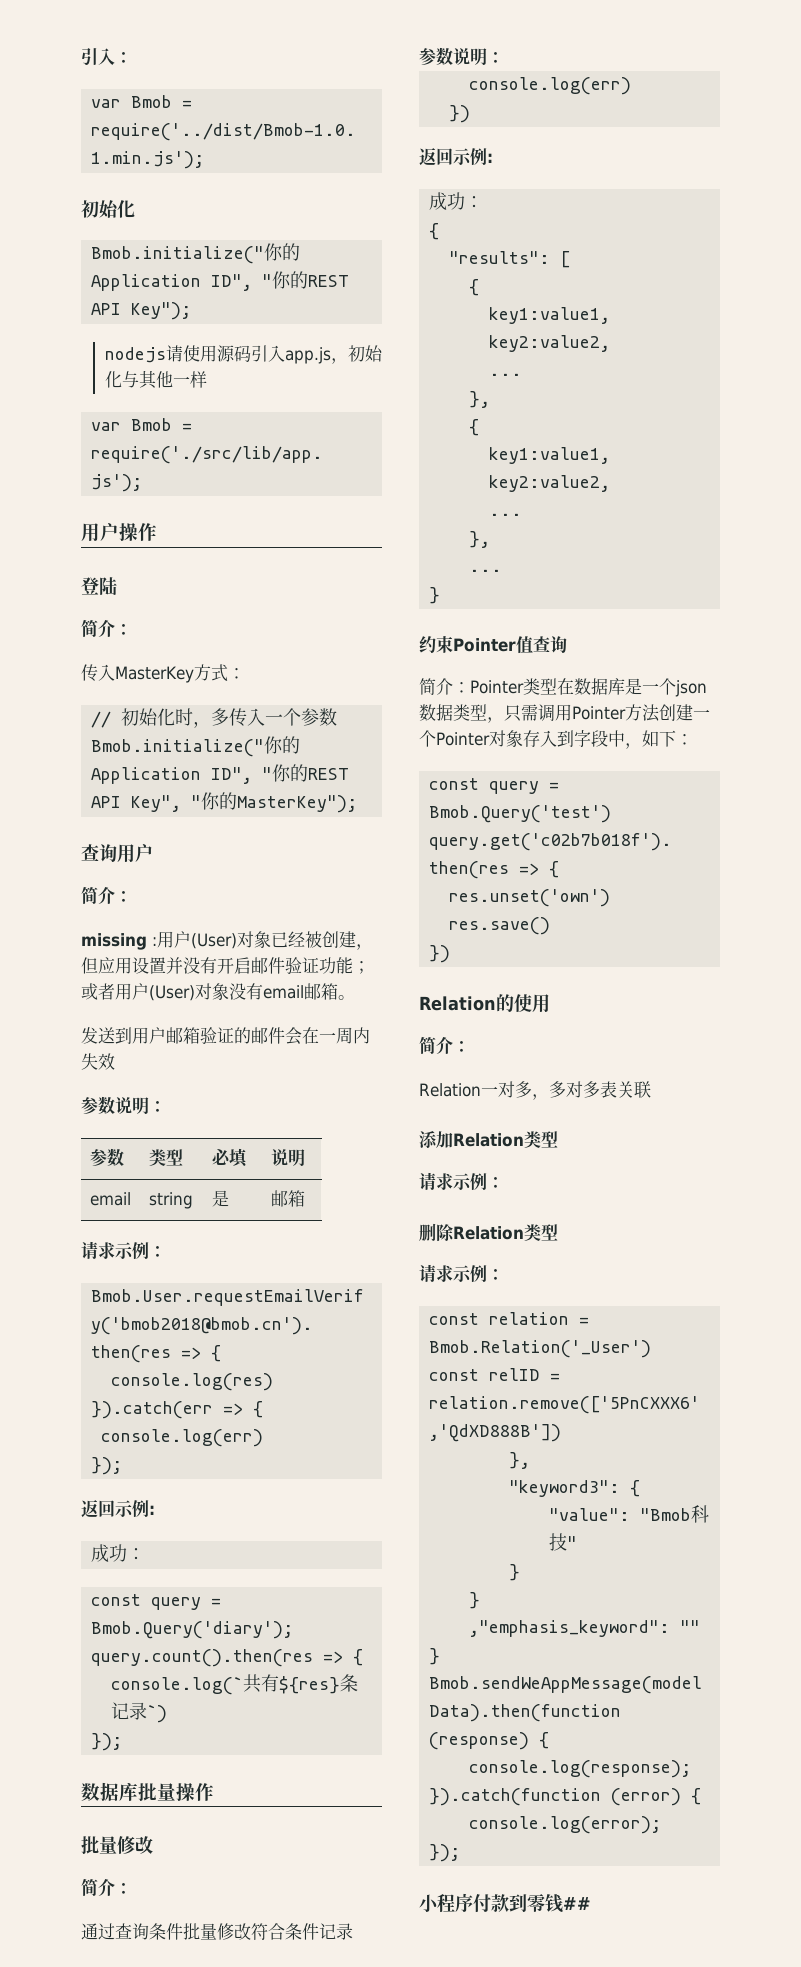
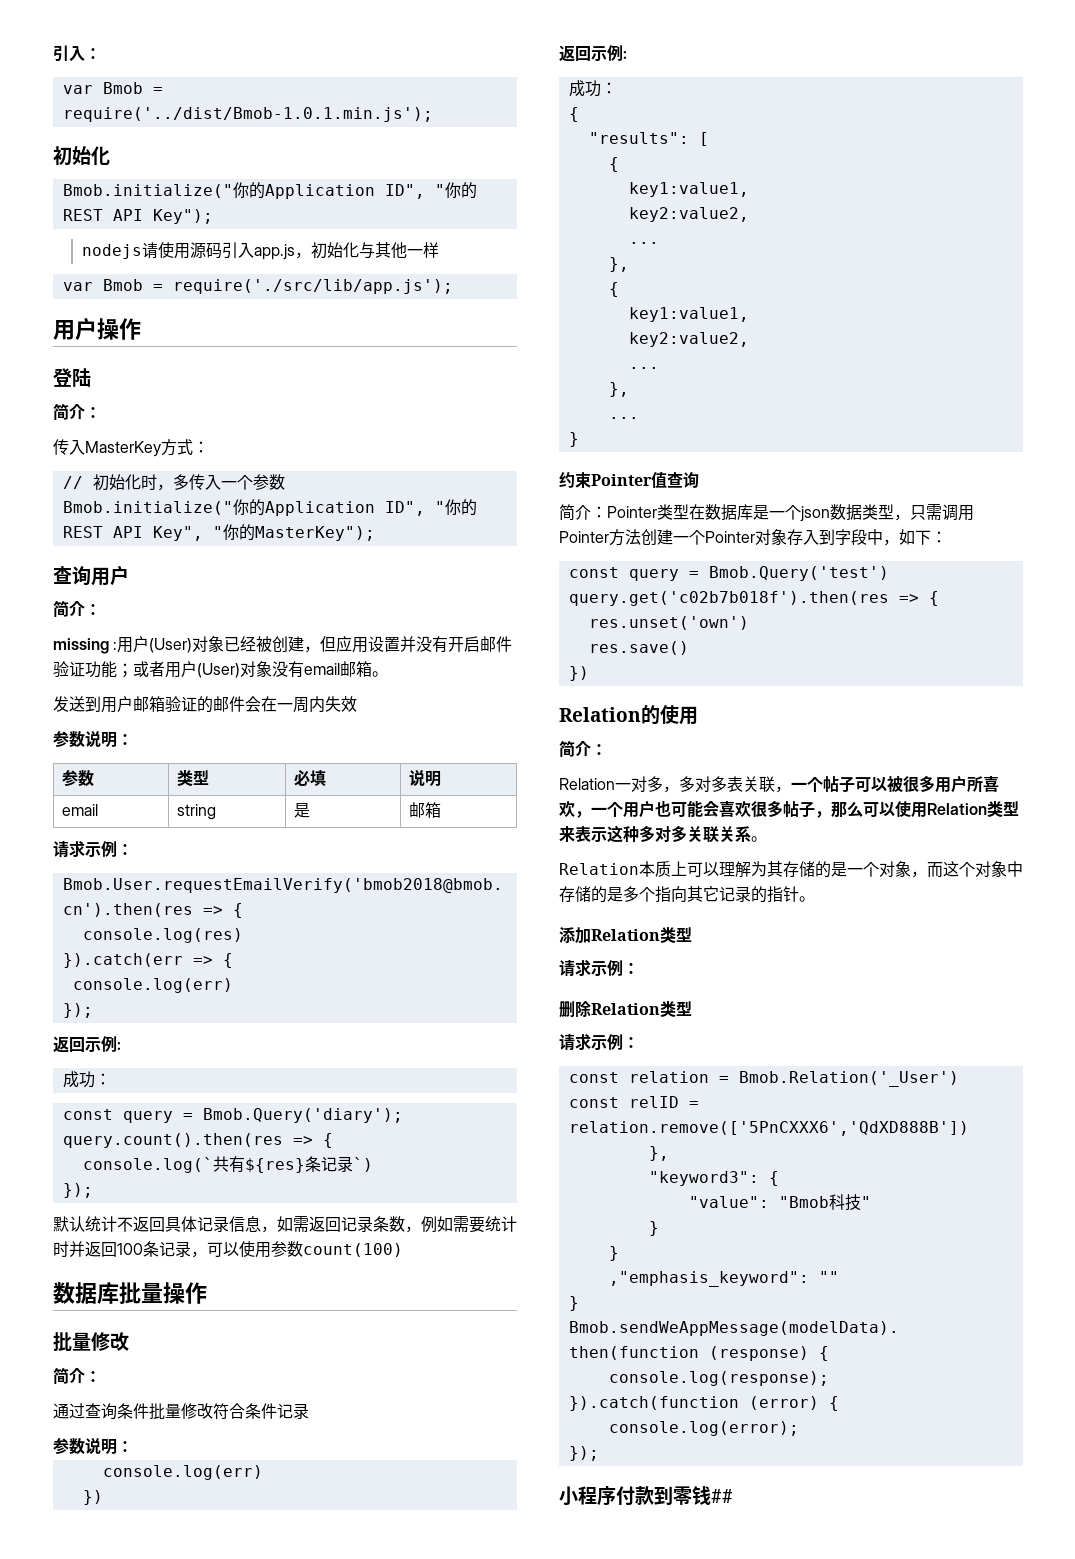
(123, 1742) none -> [53,1216,517,1233] [53,1241,403,1258] // 默认统计不返回具体记录信息，如需返回记录条数，例如需要统计时并返回100条记录，可以使用参数count(100)
(651, 1089) none -> [775,775,999,793] [559,800,1019,818] [559,825,767,843] [559,861,1023,878] [559,886,815,903] ，一个帖子可以被很多用户所喜欢，一个用户也可能会喜欢很多帖子，那么可以使用Relation类型来表示这种多对多关联关系。 // Relation本质上可以理解为其存储的是一个对象，而这个对象中存储的是多个指向其它记录的指针。

